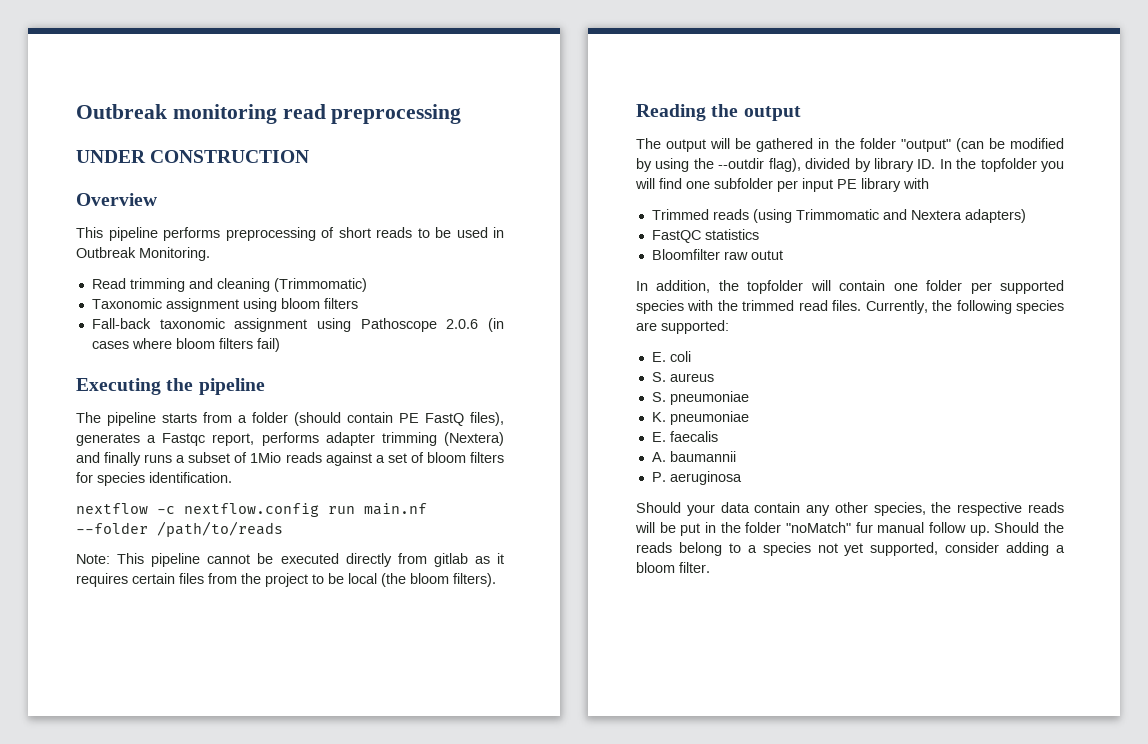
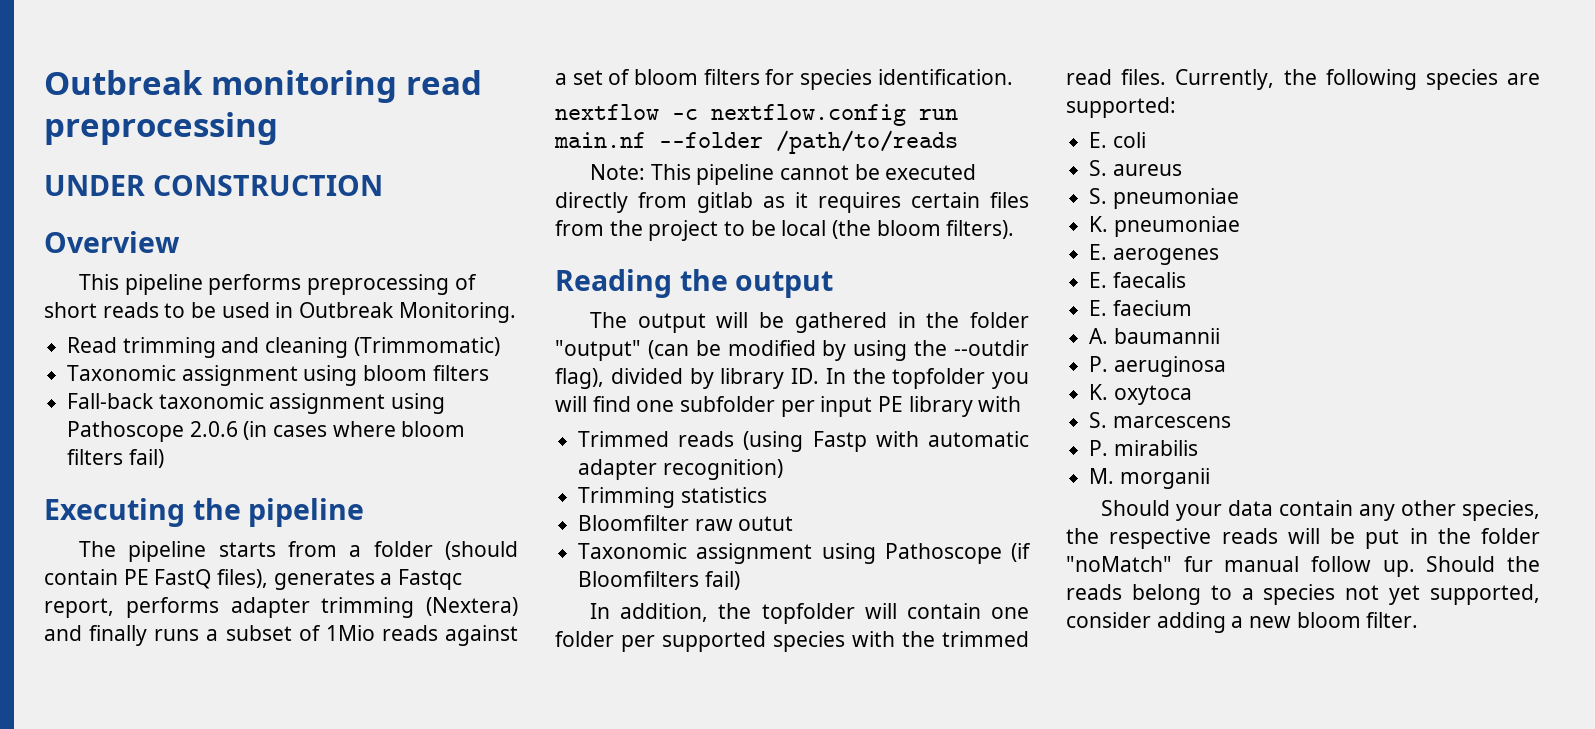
[795,209,1026,223] [651,229,759,243] [651,249,783,260] Trimmomatic and Nextera adapters) // FastQC statistics // Bloomfilter raw outut -> [812,431,1029,452] [578,459,783,480] [578,487,767,508] [578,515,794,531] [578,543,1031,564] [578,571,740,590] Fastp with automatic adapter recognition) // Trimming statistics // Bloomfilter raw outut // Taxonomic assignment using Pathoscope (if Bloomfilters fail)
(749, 418) none -> [1089,244,1219,265] // E. aerogenes
(718, 436) none -> [1089,300,1192,316] // E. faecium
(742, 478) none -> [1089,384,1192,405] [1089,412,1231,428] [1089,440,1198,456] [1089,468,1210,489] // K. oxytoca // S. marcescens // P. mirabilis // M. morganii
(1065, 549) none -> [1249,616,1292,628] new

